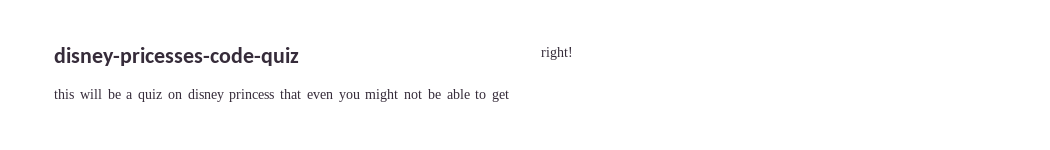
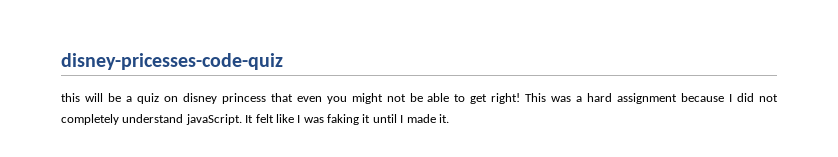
(573, 53) none -> [525,93,778,104] [61,114,449,125] This was a hard assignment because I did not completely understand javaScript. It felt like I was faking it until I made it.

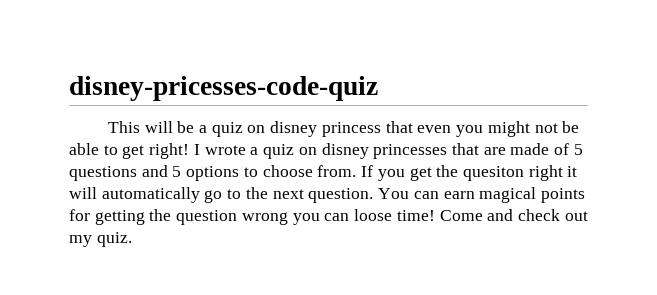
[61,93,80,102] this -> [107,121,140,133] This
[525,93,778,104] [61,114,449,125] This was a hard assignment because I did not completely understand javaScript. It felt like I was faking it until I made it. -> [193,143,583,159] [69,165,578,181] [69,187,585,203] [69,209,588,225] [69,232,132,247] I wrote a quiz on disney princesses that are made of 5 questions and 5 options to choose from. If you get the quesiton right it will automatically go to the next question. You can earn magical points for getting the question wrong you can loose time! Come and check out my quiz.

